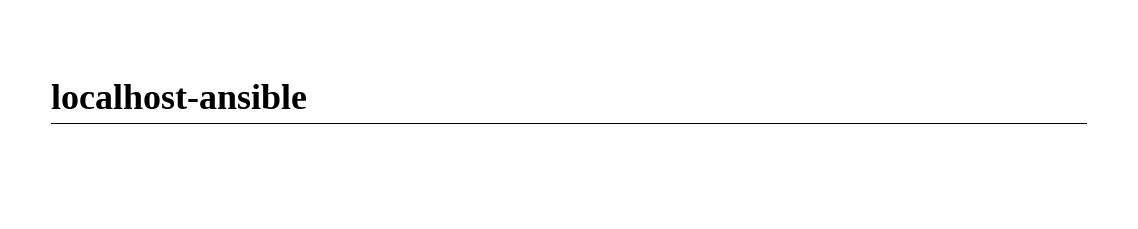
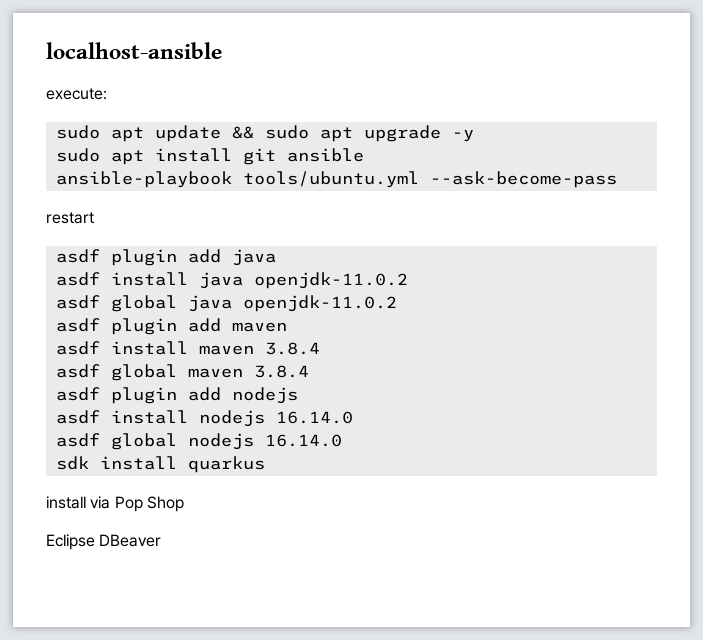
(307, 96) none -> [46,88,107,100] [55,125,474,142] [55,148,364,165] [55,171,617,188] [46,212,94,224] [55,249,276,266] [55,272,408,289] [55,295,397,312] [55,318,287,335] [55,341,320,355] [55,364,309,381] [55,387,298,404] [55,410,353,427] [55,433,342,450] [55,456,265,473] [46,496,184,512] [46,534,162,550] // execute: // sudo apt update && sudo apt upgrade -y // sudo apt install git ansible // ansible-playbook tools/ubuntu.yml --ask-become-pass // restart // asdf plugin add java // asdf install java openjdk-11.0.2 // asdf global java openjdk-11.0.2 // asdf plugin add maven // asdf install maven 3.8.4 // asdf global maven 3.8.4 // asdf plugin add nodejs // asdf install nodejs 16.14.0 // asdf global nodejs 16.14.0 // sdk install quarkus // install via Pop Shop // Eclipse DBeaver

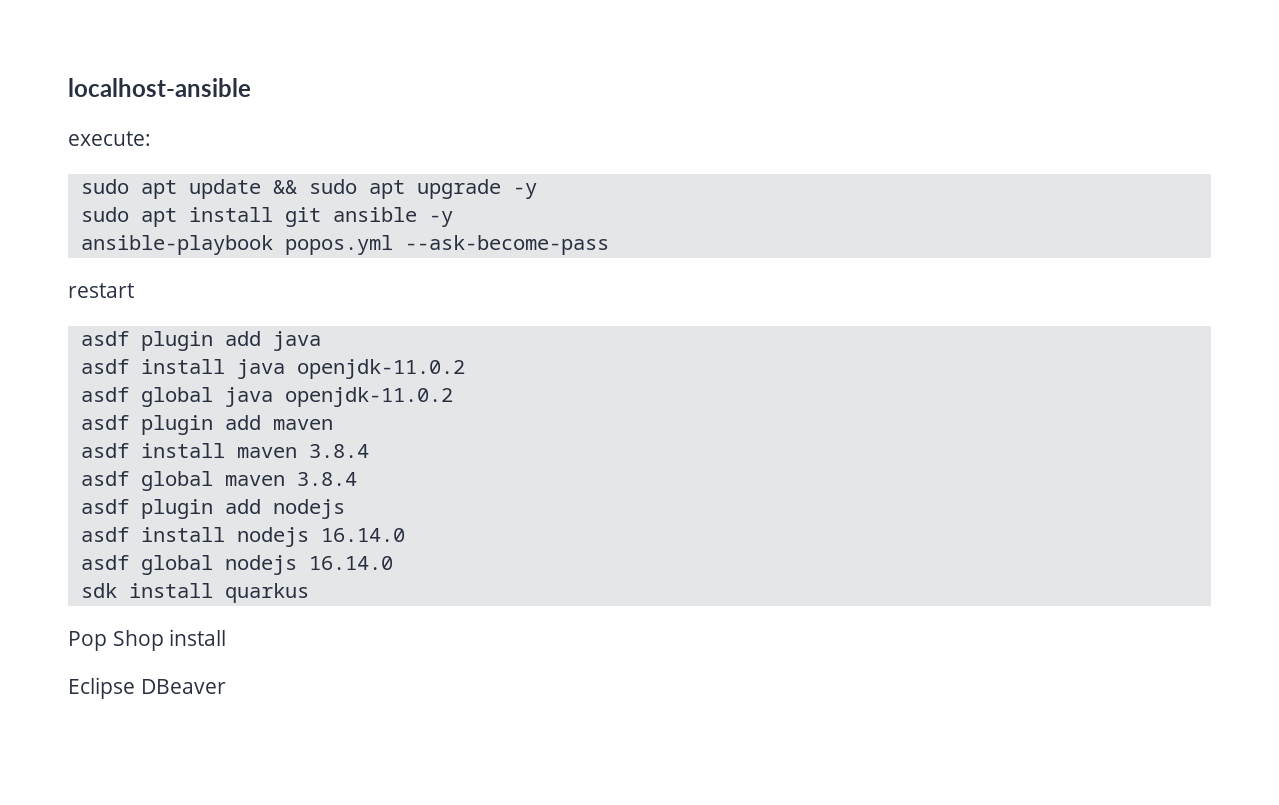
(364, 155) none -> [428,211,453,227] -y
[242,171,419,188] tools/ubuntu.yml -> [284,235,393,255] popos.yml
[46,496,111,509] install via -> (309, 593) none
(184, 504) none -> [169,629,227,646] install

